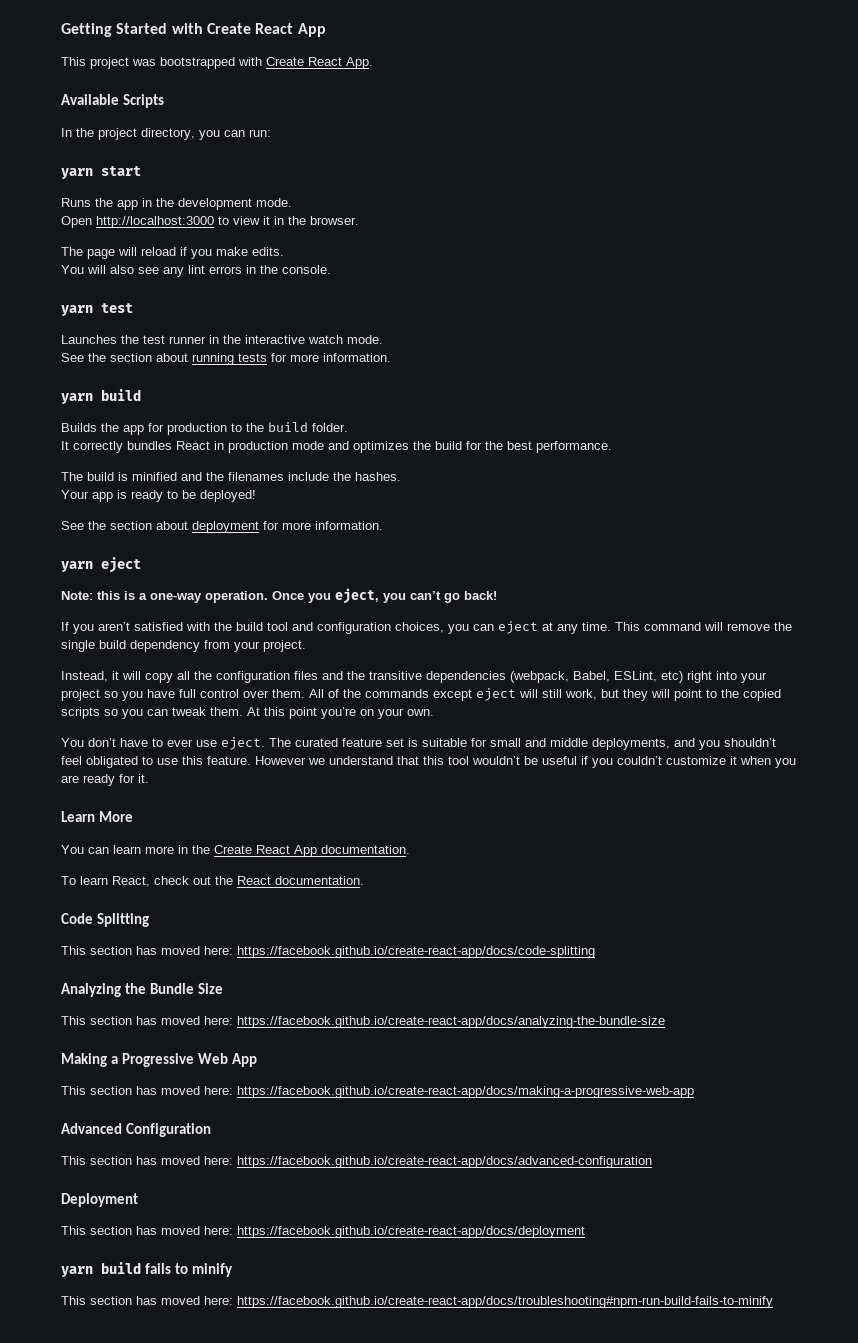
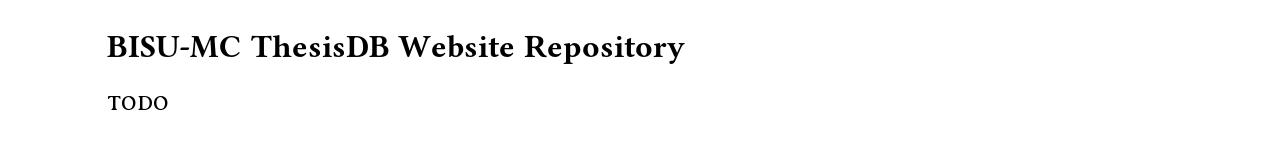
[61,23,326,37] [61,57,373,69] [61,94,165,108] [61,128,271,140] [61,166,141,179] [61,198,292,210] [61,216,359,228] [61,247,284,259] [61,265,331,277] [61,303,133,316] [61,335,383,344] [61,353,391,365] [61,389,141,404] [61,422,348,435] [61,441,612,453] [61,472,401,481] [61,490,256,502] [61,521,383,533] [61,557,141,573] [61,588,497,604] [61,621,792,634] [61,640,306,652] [61,671,767,683] [61,688,781,701] [61,707,434,719] [61,737,776,750] [61,756,796,768] [61,774,149,786] [61,811,134,822] [61,845,410,857] [61,876,364,887] [61,913,149,927] [61,946,595,958] [61,983,223,997] [61,1016,665,1028] [61,1053,257,1067] [61,1086,694,1098] [61,1123,211,1137] [61,1156,652,1168] [61,1193,138,1207] [61,1226,585,1238] [61,1262,233,1277] [61,1296,773,1308] Getting Started with Create React App // This project was bootstrapped with Create React App. // Available Scripts // In the project directory, you can run: // yarn start // Runs the app in the development mode. // Open http://localhost:3000 to view it in the browser. // The page will reload if you make edits. // You will also see any lint errors in the console. // yarn test // Launches the test runner in the interactive watch mode. // See the section about running tests for more information. // yarn build // Builds the app for production to the build folder. // It correctly bundles React in production mode and optimizes the build for the best performance. // The build is minified and the filenames include the hashes. // Your app is ready to be deployed! // See the section about deployment for more information. // yarn eject // Note: this is a one-way operation. Once you eject, you can’t go back! // If you aren’t satisfied with the build tool and configuration choices, you can eject at any time. This command will remove the single build dependency from your project. // Instead, it will copy all the configuration files and the transitive dependencies (webpack, Babel, ESLint, etc) right into your project so you have full control over them. All of the commands except eject will still work, but they will point to the copied scripts so you can tweak them. At this point you’re on your own. // You don’t have to ever use eject. The curated feature set is suitable for small and middle deployments, and you shouldn’t feel obligated to use this feature. However we understand that this tool wouldn’t be useful if you couldn’t customize it when you are ready for it. // Learn More // You can learn more in the Create React App documentation. // To learn React, check out the React documentation. // Code Splitting // This section has moved here: https://facebook.github.io/create-react-app/docs/code-splitting // Analyzing the Bundle Size // This section has moved here: https://facebook.github.io/create-react-app/docs/analyzing-the-bundle-size // Making a Progressive Web App // This section has moved here: https://facebook.github.io/create-react-app/docs/making-a-progressive-web-app // Advanced Configuration // This section has moved here: https://facebook.github.io/create-react-app/docs/advanced-configuration // Deployment // This section has moved here: https://facebook.github.io/create-react-app/docs/deployment // yarn build fails to minify // This section has moved here: https://facebook.github.io/create-react-app/docs/troubleshooting#npm-run-build-fails-to-minify -> [107,35,685,64] [107,96,169,110] BISU-MC ThesisDB Website Repository // TODO

